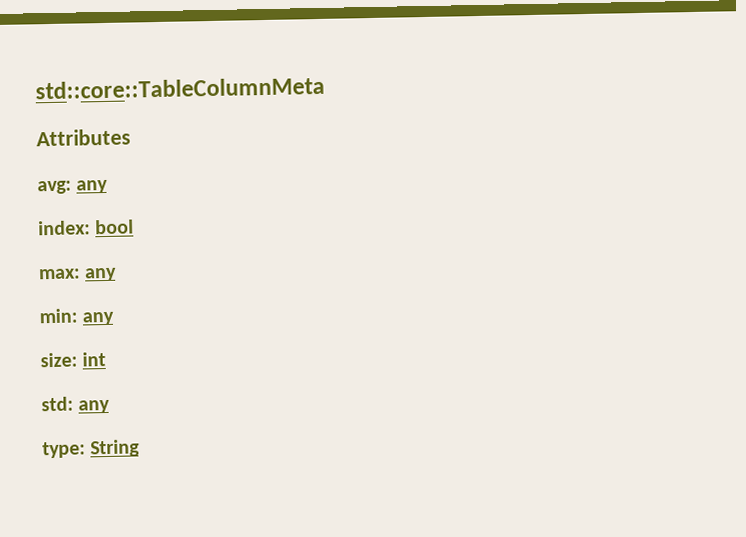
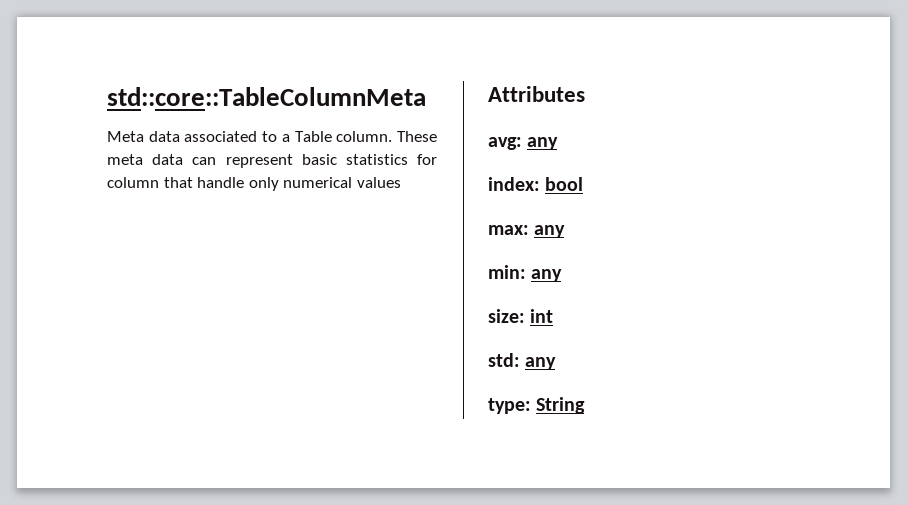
(325, 88) none -> [107,131,438,142] [107,154,437,168] [107,177,401,191] // Meta data associated to a Table column. These meta data can represent basic statistics for column that handle only numerical values

